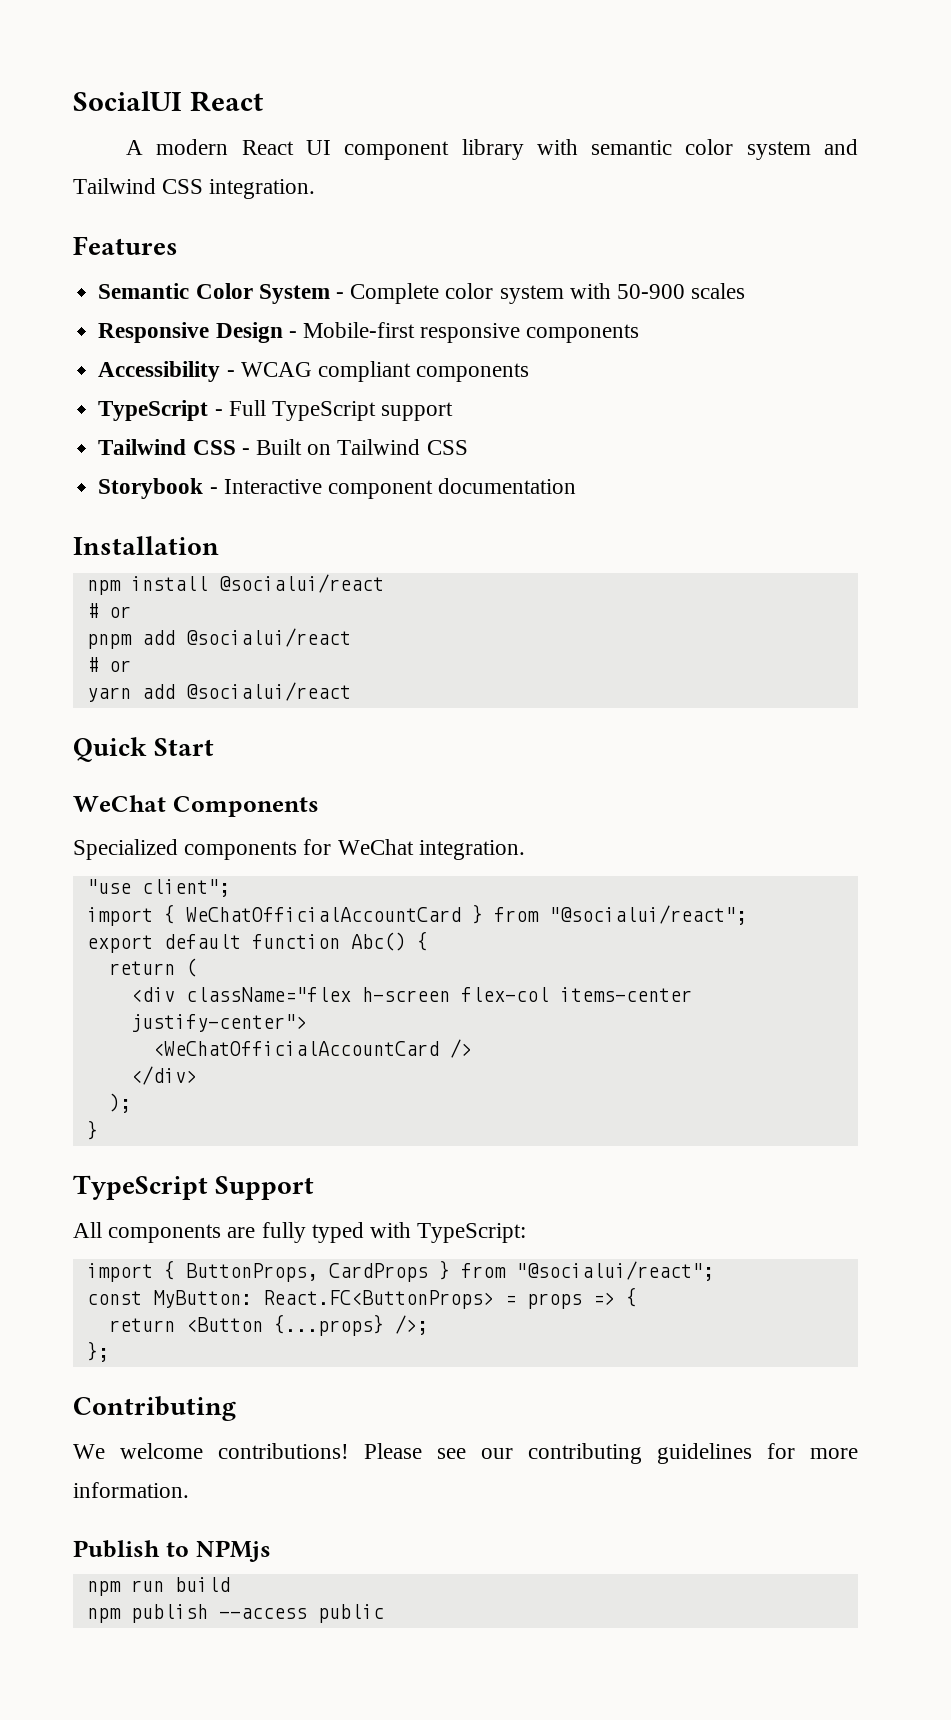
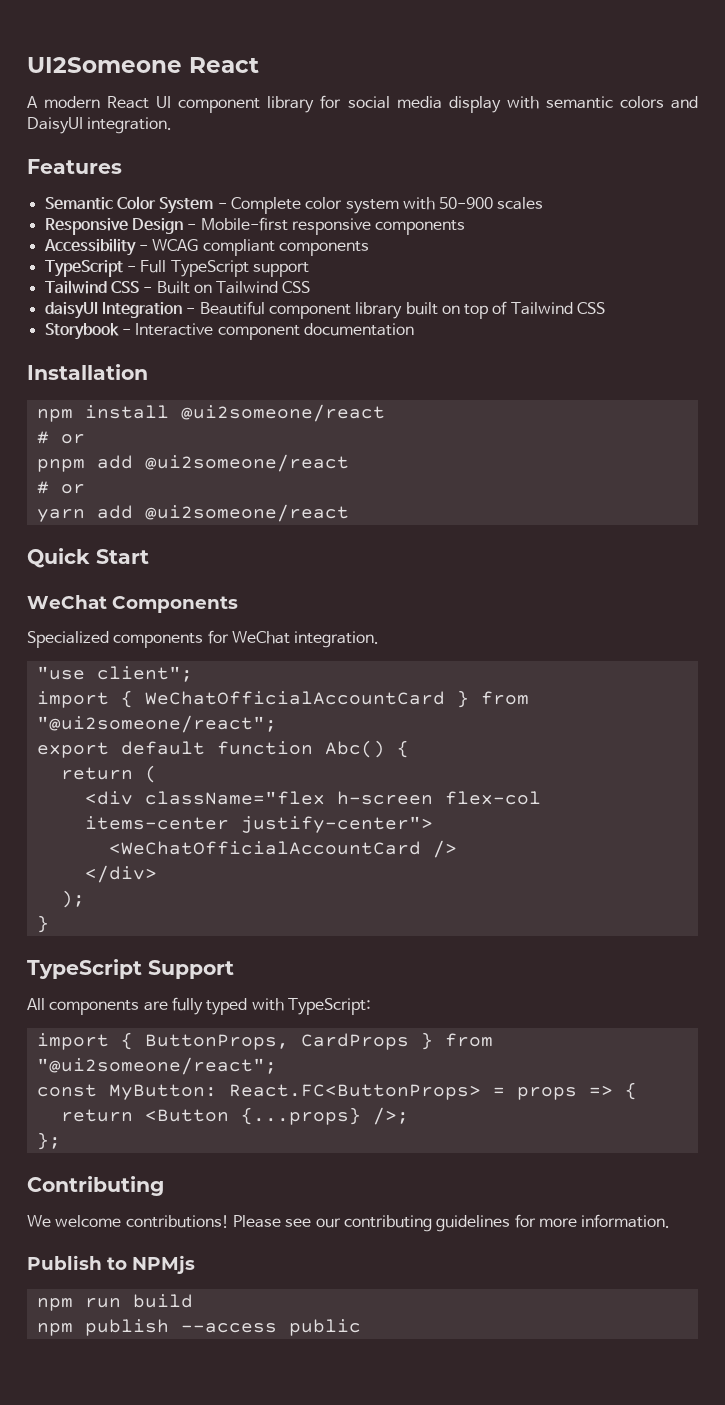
[73,91,182,111] SocialUI -> [27,57,182,73] UI2Someone
[536,139,859,160] [73,178,204,194] with semantic color system and Tailwind CSS -> [320,95,699,113] [27,117,83,134] for social media display with semantic colors and DaisyUI
(468, 447) none -> [44,301,606,319] // daisyUI Integration - Beautiful component library built on top of Tailwind CSS
[218,574,384,593] @socialui/react -> [180,404,385,422] @ui2someone/react
[185,628,351,647] @socialui/react -> [144,454,349,472] @ui2someone/react
[185,682,351,701] @socialui/react -> [144,504,349,522] @ui2someone/react
[548,905,747,925] "@socialui/react"; -> [36,715,277,733] "@ui2someone/react";
[515,1261,714,1281] "@socialui/react"; -> [36,1057,277,1075] "@ui2someone/react";

